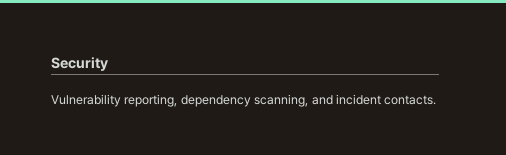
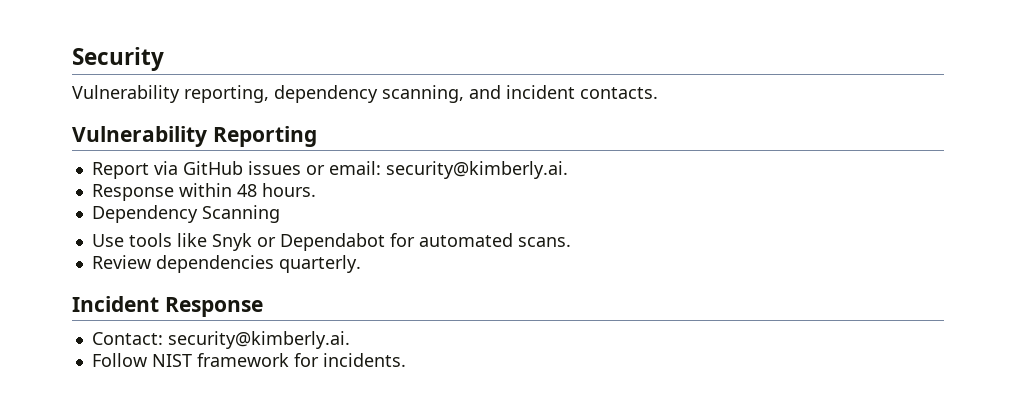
(437, 100) none -> [72,126,317,147] [91,161,568,179] [91,183,316,201] [91,205,280,223] [91,233,571,251] [91,255,361,273] [72,296,263,317] [91,331,350,349] [91,353,406,367] // Vulnerability Reporting // Report via GitHub issues or email: security@kimberly.ai. // Response within 48 hours. // Dependency Scanning // Use tools like Snyk or Dependabot for automated scans. // Review dependencies quarterly. // Incident Response // Contact: security@kimberly.ai. // Follow NIST framework for incidents.

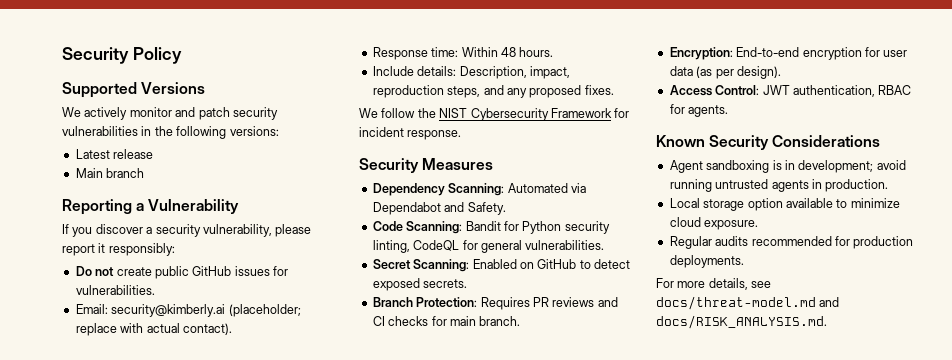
[72,47,164,71] [72,85,658,103] [72,126,317,147] [91,161,568,179] [91,183,232,201] Security // Vulnerability reporting, dependency scanning, and incident contacts. // Vulnerability Reporting // Report via GitHub issues or email: security@kimberly.ai. // Response within -> [62,47,182,64] [62,82,206,98] [62,107,278,120] [62,126,279,139] [75,149,154,159] [75,168,145,178] [62,199,240,215] [62,224,312,237] [62,243,175,256] [75,266,288,279] [75,285,155,295] [75,304,301,317] [75,323,232,336] [372,47,498,60] Security Policy // Supported Versions // We actively monitor and patch security vulnerabilities in the following versions: // Latest release // Main branch // Reporting a Vulnerability // If you discover a security vulnerability, please report it responsibly: // Do not create public GitHub issues for vulnerabilities. // Email: security@kimberly.ai (placeholder; replace with actual contact). // Response time: Within
[91,205,280,223] [91,233,571,251] [91,255,361,273] [72,296,263,317] [91,331,350,349] [91,353,406,367] Dependency Scanning // Use tools like Snyk or Dependabot for automated scans. // Review dependencies quarterly. // Incident Response // Contact: security@kimberly.ai. // Follow NIST framework for incidents. -> [372,66,570,79] [372,85,614,98] [359,108,630,121] [359,127,462,140] [359,158,494,173] [372,183,586,196] [372,202,506,215] [372,221,610,234] [372,240,605,253] [372,259,630,272] [372,278,468,291] [372,297,618,310] [372,316,521,326] [669,47,908,60] [669,66,781,79] [669,85,912,97] [669,104,729,117] [656,135,881,150] [669,160,906,173] [669,179,889,192] [669,198,900,211] [669,217,759,230] [669,236,914,249] [669,255,744,268] [656,278,772,290] [656,296,840,310] [656,315,827,329] Include details: Description, impact, reproduction steps, and any proposed fixes. // We follow the NIST Cybersecurity Framework for incident response. // Security Measures // Dependency Scanning: Automated via Dependabot and Safety. // Code Scanning: Bandit for Python security linting, CodeQL for general vulnerabilities. // Secret Scanning: Enabled on GitHub to detect exposed secrets. // Branch Protection: Requires PR reviews and CI checks for main branch. // Encryption: End-to-end encryption for user data (as per design). // Access Control: JWT authentication, RBAC for agents. // Known Security Considerations // Agent sandboxing is in development; avoid running untrusted agents in production. // Local storage option available to minimize cloud exposure. // Regular audits recommended for production deployments. // For more details, see docs/threat-model.md and docs/RISK_ANALYSIS.md.

